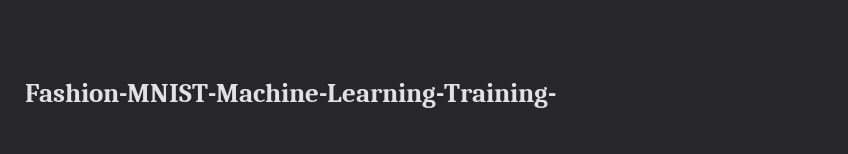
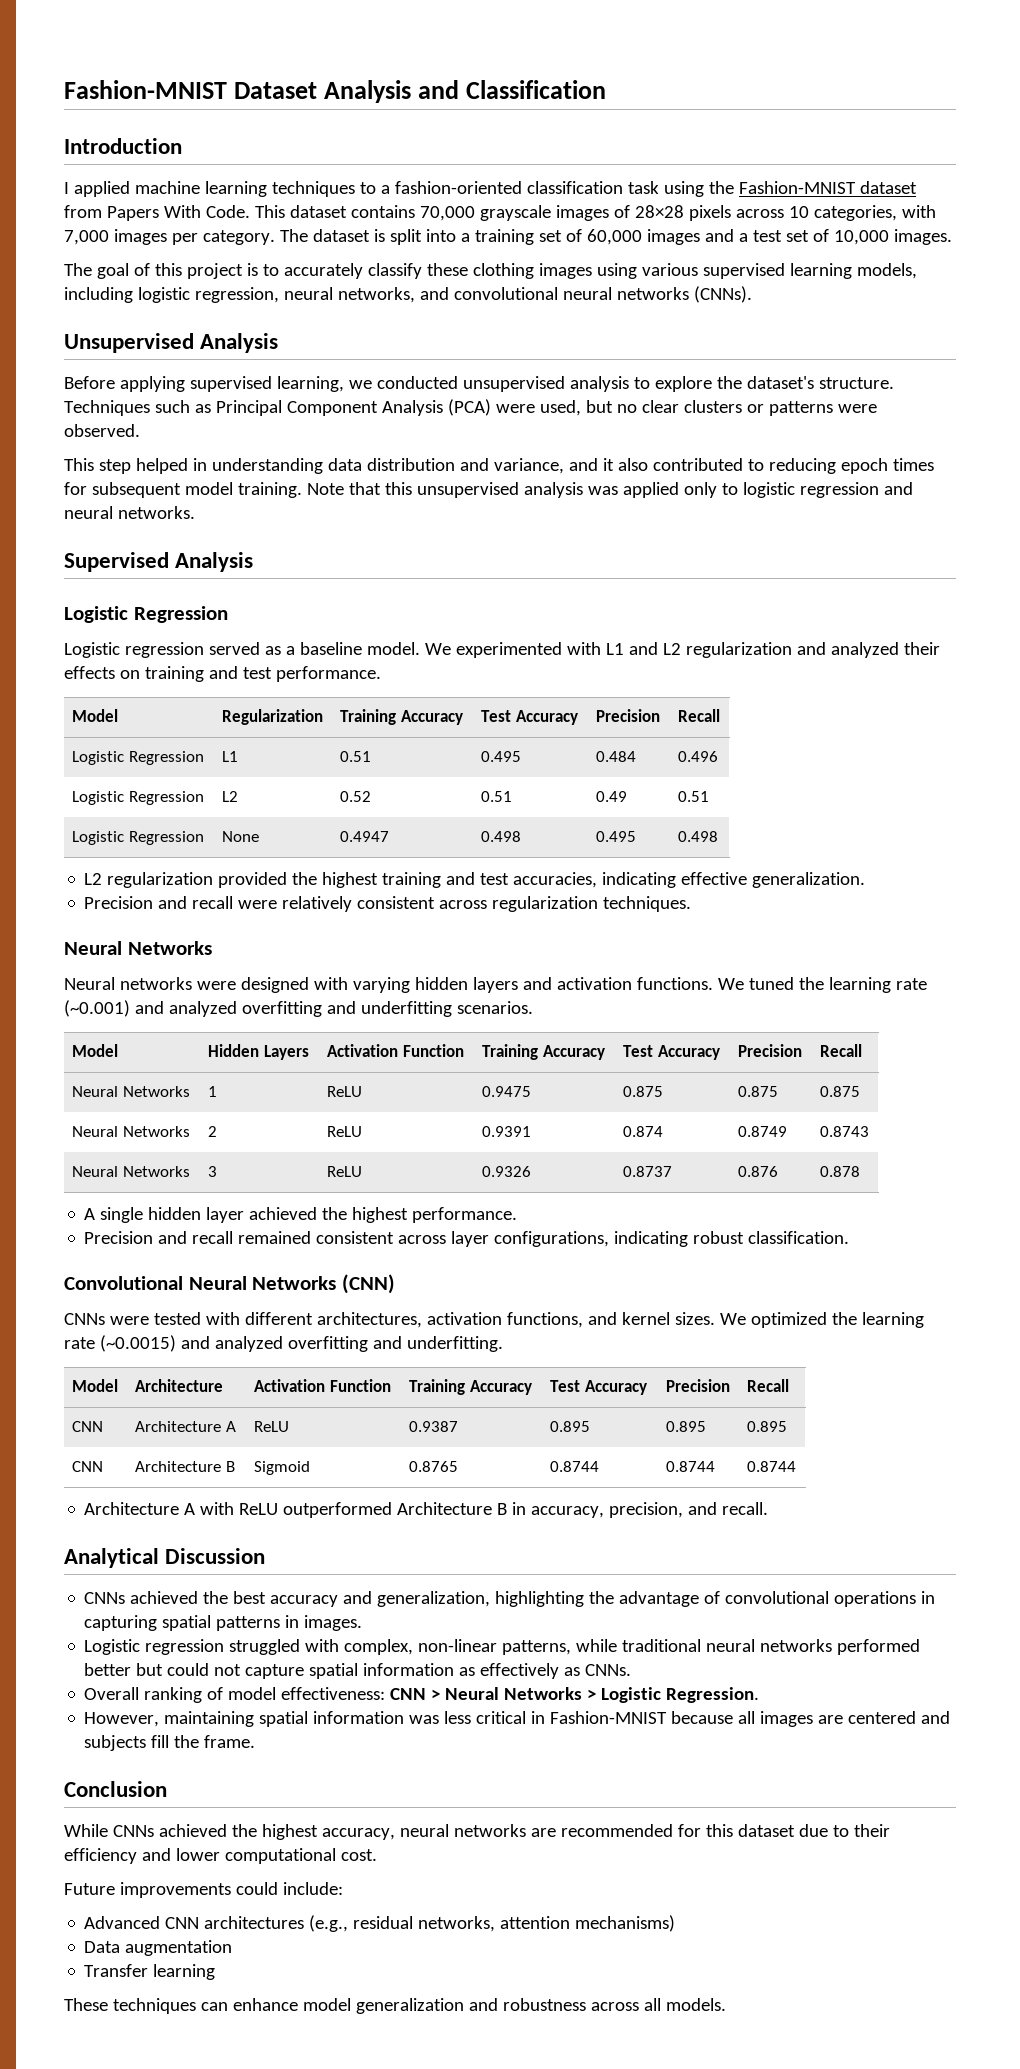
[25,83,556,108] Fashion-MNIST-Machine-Learning-Training- -> [64,80,607,103] [64,138,182,154] [64,181,917,197] [64,205,936,221] [64,229,952,245] [64,263,917,279] [64,286,752,303] [64,333,279,353] [64,376,894,392] [64,399,877,416] [64,424,140,437] [64,458,934,474] [64,482,913,498] [64,506,195,519] [64,552,254,572] [64,606,228,623] [64,642,940,658] [64,666,381,682] [72,709,119,722] [222,709,324,725] [340,709,463,725] [481,710,578,725] [596,709,661,722] [678,709,721,722] [72,751,204,765] [222,751,239,762] [340,751,372,762] [481,751,522,762] [596,751,637,762] [678,751,719,762] [72,791,204,805] [222,791,239,802] [340,791,372,802] [481,791,513,802] [596,791,628,802] [678,791,710,802] [72,831,204,845] [222,831,260,842] [340,831,390,842] [481,831,522,842] [596,831,637,842] [678,831,719,842] [84,872,866,888] [84,896,692,912] [64,941,212,955] [64,977,927,993] [64,1000,533,1017] [72,1044,119,1057] [208,1044,309,1060] [327,1044,464,1057] [482,1044,605,1060] [623,1045,720,1060] [738,1044,803,1057] [820,1044,863,1057] [72,1086,190,1097] [208,1086,218,1097] [327,1086,363,1097] [482,1086,532,1097] [623,1086,664,1097] [738,1086,779,1097] [820,1086,861,1097] [72,1126,190,1137] [208,1126,218,1137] [327,1126,363,1137] [482,1126,532,1137] [623,1126,664,1137] [738,1126,788,1137] [820,1126,870,1137] [72,1166,190,1177] [208,1166,218,1177] [327,1166,363,1177] [482,1166,532,1177] [623,1166,673,1177] [738,1166,779,1177] [820,1166,861,1177] [84,1207,518,1223] [84,1231,850,1247] [64,1274,395,1294] [64,1312,924,1328] [64,1335,503,1352] [72,1379,119,1392] [135,1379,224,1392] [254,1379,391,1392] [409,1379,532,1395] [550,1380,647,1395] [666,1379,731,1392] [747,1379,790,1392] [72,1421,104,1432] [135,1421,236,1432] [254,1421,290,1432] [409,1421,459,1432] [550,1421,591,1432] [666,1421,707,1432] [747,1421,788,1432] [72,1461,104,1472] [135,1461,235,1472] [254,1461,311,1475] [409,1461,459,1472] [550,1461,600,1472] [666,1461,716,1472] [747,1461,797,1472] [84,1502,769,1518] [64,1548,266,1568] [84,1591,936,1607] [84,1615,363,1631] [84,1639,921,1655] [84,1663,632,1679] [84,1687,760,1703] [84,1711,951,1727] [84,1735,256,1751] [64,1781,167,1797] [64,1824,890,1840] [64,1848,377,1864] [64,1882,343,1898] [84,1915,676,1932] [84,1940,233,1956] [84,1964,216,1980] [64,1998,726,2014] Fashion-MNIST Dataset Analysis and Classification // Introduction // I applied machine learning techniques to a fashion-oriented classification task using the Fashion-MNIST dataset from Papers With Code. This dataset contains 70,000 grayscale images of 28×28 pixels across 10 categories, with 7,000 images per category. The dataset is split into a training set of 60,000 images and a test set of 10,000 images. // The goal of this project is to accurately classify these clothing images using various supervised learning models, including logistic regression, neural networks, and convolutional neural networks (CNNs). // Unsupervised Analysis // Before applying supervised learning, we conducted unsupervised analysis to explore the dataset's structure. Techniques such as Principal Component Analysis (PCA) were used, but no clear clusters or patterns were observed. // This step helped in understanding data distribution and variance, and it also contributed to reducing epoch times for subsequent model training. Note that this unsupervised analysis was applied only to logistic regression and neural networks. // Supervised Analysis // Logistic Regression // Logistic regression served as a baseline model. We experimented with L1 and L2 regularization and analyzed their effects on training and test performance. // Model | Regularization | Training Accuracy | Test Accuracy | Precision | Recall // Logistic Regression | L1 | 0.51 | 0.495 | 0.484 | 0.496 // Logistic Regression | L2 | 0.52 | 0.51 | 0.49 | 0.51 // Logistic Regression | None | 0.4947 | 0.498 | 0.495 | 0.498 // L2 regularization provided the highest training and test accuracies, indicating effective generalization. // Precision and recall were relatively consistent across regularization techniques. // Neural Networks // Neural networks were designed with varying hidden layers and activation functions. We tuned the learning rate (~0.001) and analyzed overfitting and underfitting scenarios. // Model | Hidden Layers | Activation Function | Training Accuracy | Test Accuracy | Precision | Recall // Neural Networks | 1 | ReLU | 0.9475 | 0.875 | 0.875 | 0.875 // Neural Networks | 2 | ReLU | 0.9391 | 0.874 | 0.8749 | 0.8743 // Neural Networks | 3 | ReLU | 0.9326 | 0.8737 | 0.876 | 0.878 // A single hidden layer achieved the highest performance. // Precision and recall remained consistent across layer configurations, indicating robust classification. // Convolutional Neural Networks (CNN) // CNNs were tested with different architectures, activation functions, and kernel sizes. We optimized the learning rate (~0.0015) and analyzed overfitting and underfitting. // Model | Architecture | Activation Function | Training Accuracy | Test Accuracy | Precision | Recall // CNN | Architecture A | ReLU | 0.9387 | 0.895 | 0.895 | 0.895 // CNN | Architecture B | Sigmoid | 0.8765 | 0.8744 | 0.8744 | 0.8744 // Architecture A with ReLU outperformed Architecture B in accuracy, precision, and recall. // Analytical Discussion // CNNs achieved the best accuracy and generalization, highlighting the advantage of convolutional operations in capturing spatial patterns in images. // Logistic regression struggled with complex, non-linear patterns, while traditional neural networks performed better but could not capture spatial information as effectively as CNNs. // Overall ranking of model effectiveness: CNN > Neural Networks > Logistic Regression. // However, maintaining spatial information was less critical in Fashion-MNIST because all images are centered and subjects fill the frame. // Conclusion // While CNNs achieved the highest accuracy, neural networks are recommended for this dataset due to their efficiency and lower computational cost. // Future improvements could include: // Advanced CNN architectures (e.g., residual networks, attention mechanisms) // Data augmentation // Transfer learning // These techniques can enhance model generalization and robustness across all models.

